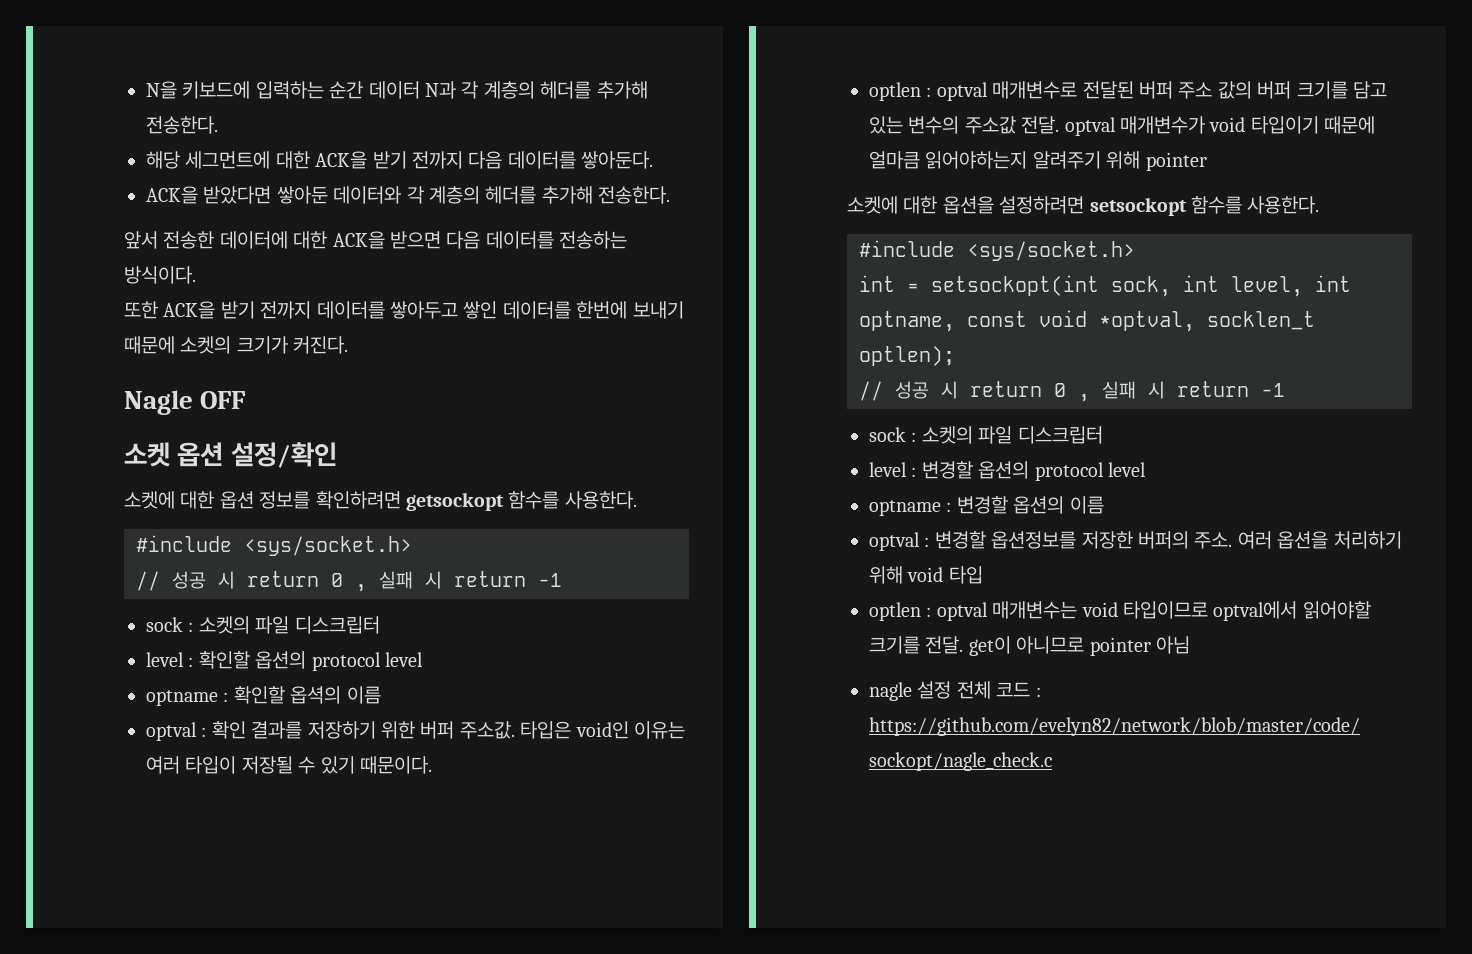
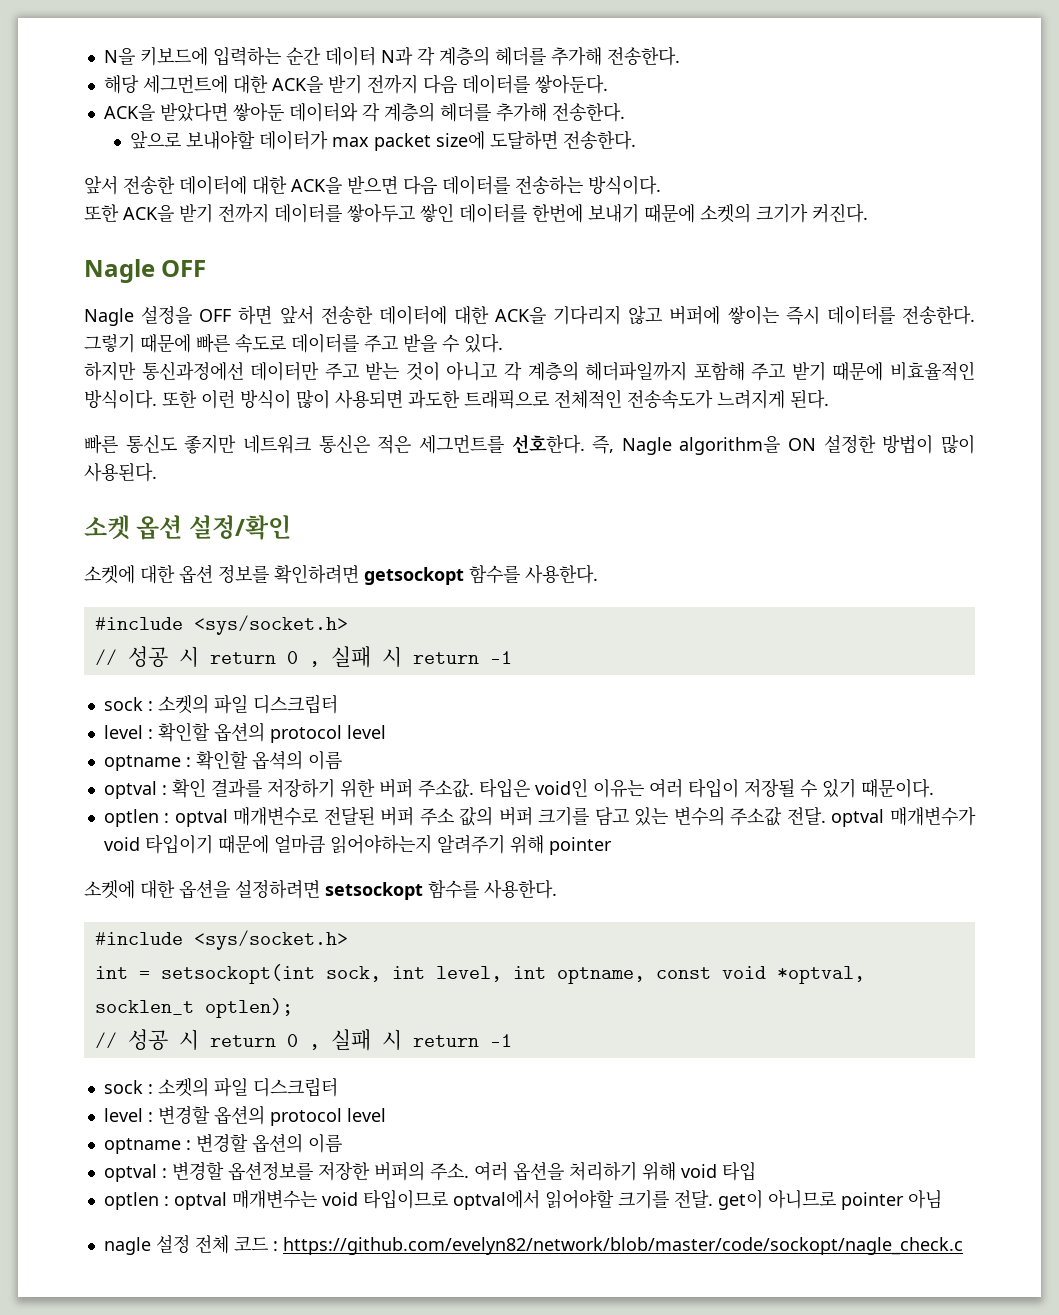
(671, 195) none -> [129,130,636,151] // 앞으로 보내야할 데이터가 max packet size에 도달하면 전송한다.
(247, 400) none -> [84,305,975,326] [84,333,503,353] [84,361,975,381] [84,389,829,409] [84,434,975,455] [84,462,157,482] // Nagle 설정을 OFF 하면 앞서 전송한 데이터에 대한 ACK을 기다리지 않고 버퍼에 쌓이는 즉시 데이터를 전송한다. 그렇기 때문에 빠른 속도로 데이터를 주고 받을 수 있다. // 하지만 통신과정에선 데이터만 주고 받는 것이 아니고 각 계층의 헤더파일까지 포함해 주고 받기 때문에 비효율적인 방식이다. 또한 이런 방식이 많이 사용되면 과도한 트래픽으로 전체적인 전송속도가 느려지게 된다. // 빠른 통신도 좋지만 네트워크 통신은 적은 세그먼트를 선호한다. 즉, Nagle algorithm을 ON 설정한 방법이 많이 사용된다.

